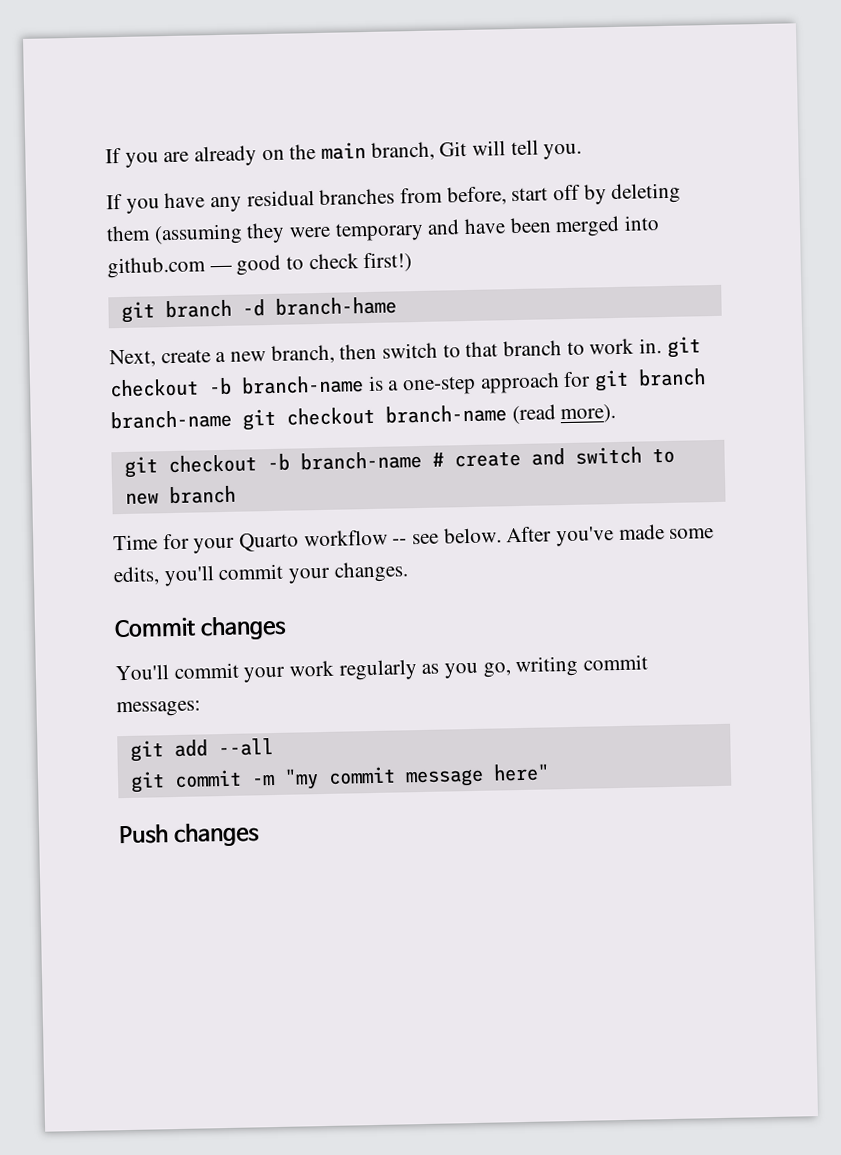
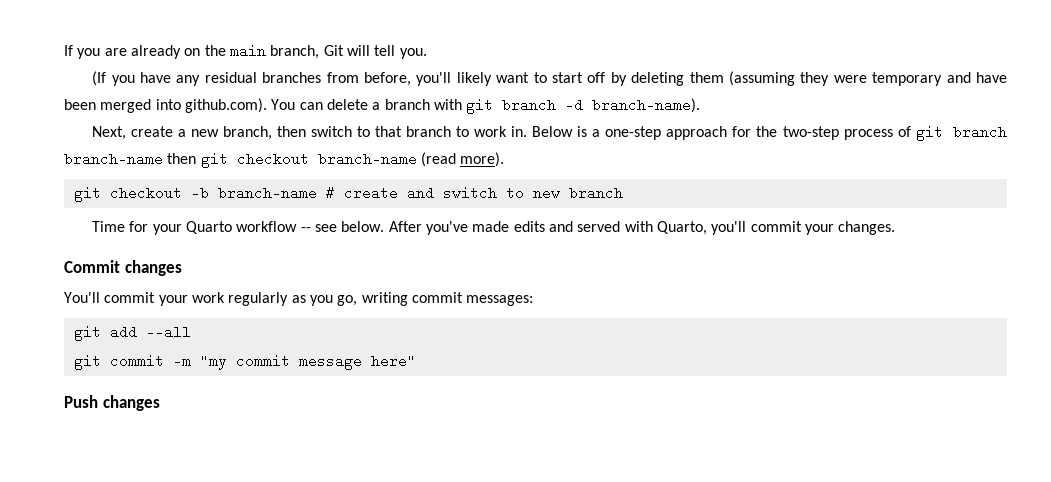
[106,193,123,210] If -> [92,71,107,86] (If
(507, 196) none -> [416,72,547,86] you'll likely want to
[107,252,413,279] github.com — good to check first!) // -> [184,98,462,113] github.com). You can delete a branch with
[274,296,397,316] branch-hame -> [592,98,701,113] branch-name).
[666,336,701,358] [109,375,364,398] git checkout -b branch-name -> [532,126,574,137] Below
(592, 379) none -> [756,126,911,140] the two-step process of
(232, 419) none -> [167,153,197,164] then
[669,528,715,539] [113,566,160,586] some edits, -> [513,221,707,235] edits and served with Quarto,

